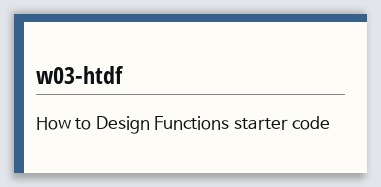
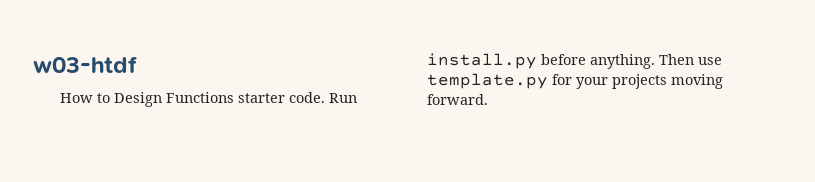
[292,116,331,130] code -> [288,92,357,103] [427,53,722,69] [427,73,723,89] [427,94,488,105] code. Run install.py before anything. Then use template.py for your projects moving forward.

